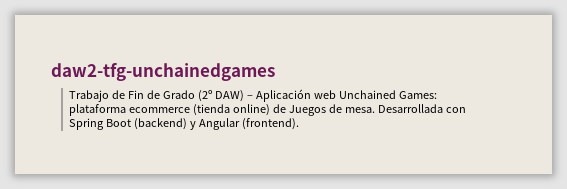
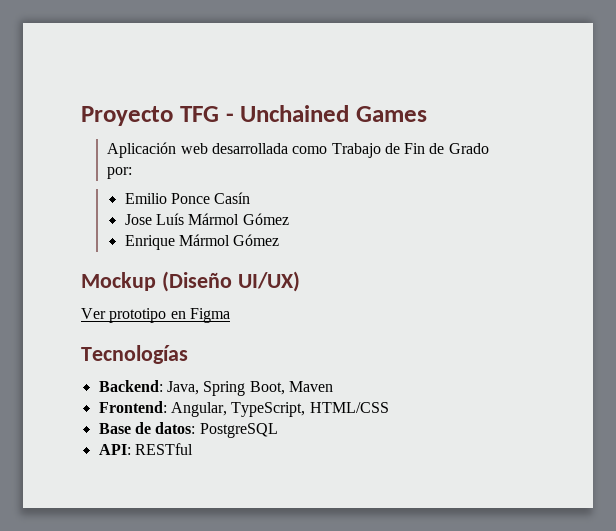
[51,63,275,81] daw2-tfg-unchainedgames // -> [81,105,427,126] [107,142,328,158] Proyecto TFG - Unchained Games // Aplicación web desarrollada como
[198,89,437,102] [69,104,466,116] [69,118,300,130] (2º DAW) – Aplicación web Unchained Games: plataforma ecommerce (tienda online) de Juegos de mesa. Desarrollada con Spring Boot (backend) y Angular (frontend). -> [107,167,133,179] [124,192,251,204] [124,213,289,225] [124,234,280,250] [81,271,300,292] [81,308,230,323] [81,345,188,364] [98,380,333,396] [98,401,389,417] [98,422,278,438] [98,443,193,455] por: // Emilio Ponce Casín // Jose Luís Mármol Gómez // Enrique Mármol Gómez // Mockup (Diseño UI/UX) // Ver prototipo en Figma // Tecnologías // Backend: Java, Spring Boot, Maven // Frontend: Angular, TypeScript, HTML/CSS // Base de datos: PostgreSQL // API: RESTful

